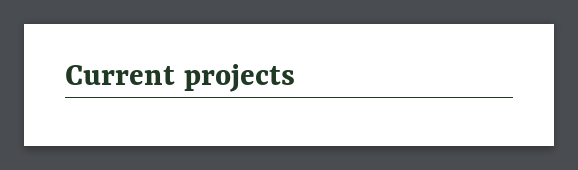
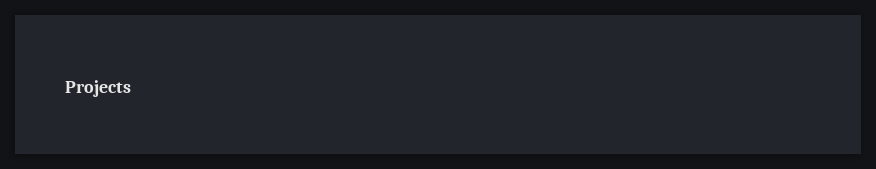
[65,64,296,92] Current projects -> [65,80,131,97] Projects

